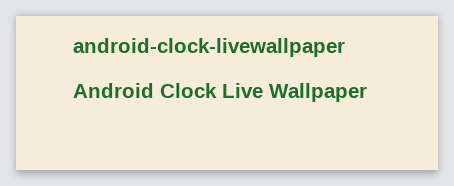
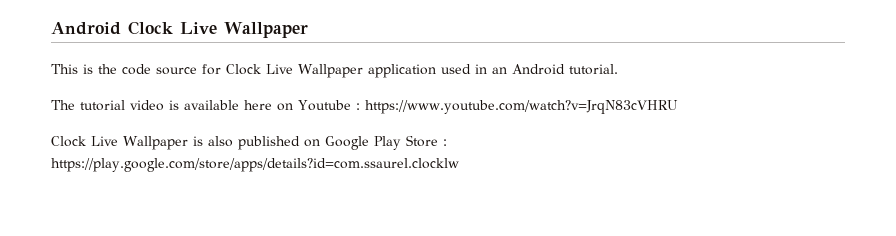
[73,38,345,57] android-clock-livewallpaper // -> (51, 28) none
(367, 92) none -> [51,64,618,78] [51,100,678,114] [51,135,447,150] [51,158,459,172] // This is the code source for Clock Live Wallpaper application used in an Android tutorial. // The tutorial video is available here on Youtube : https://www.youtube.com/watch?v=JrqN83cVHRU // Clock Live Wallpaper is also published on Google Play Store : https://play.google.com/store/apps/details?id=com.ssaurel.clocklw

